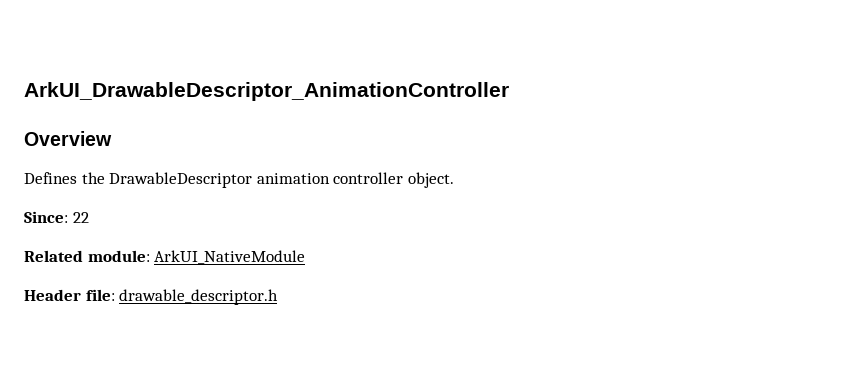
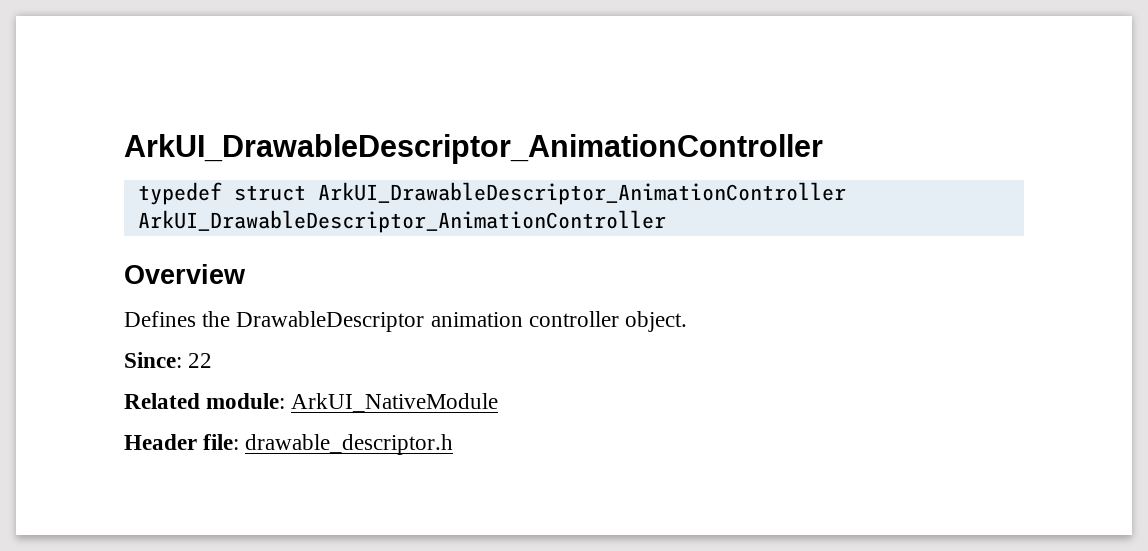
[24,82,509,101] ArkUI_DrawableDescriptor_AnimationController -> [124,134,823,164] [137,182,846,205] [137,210,666,233] ArkUI_DrawableDescriptor_AnimationController // typedef struct ArkUI_DrawableDescriptor_AnimationController ArkUI_DrawableDescriptor_AnimationController

